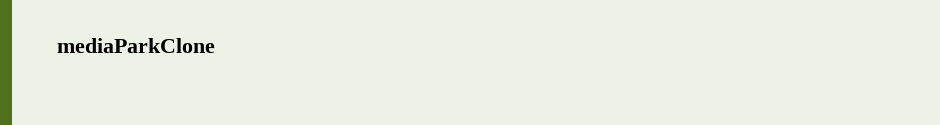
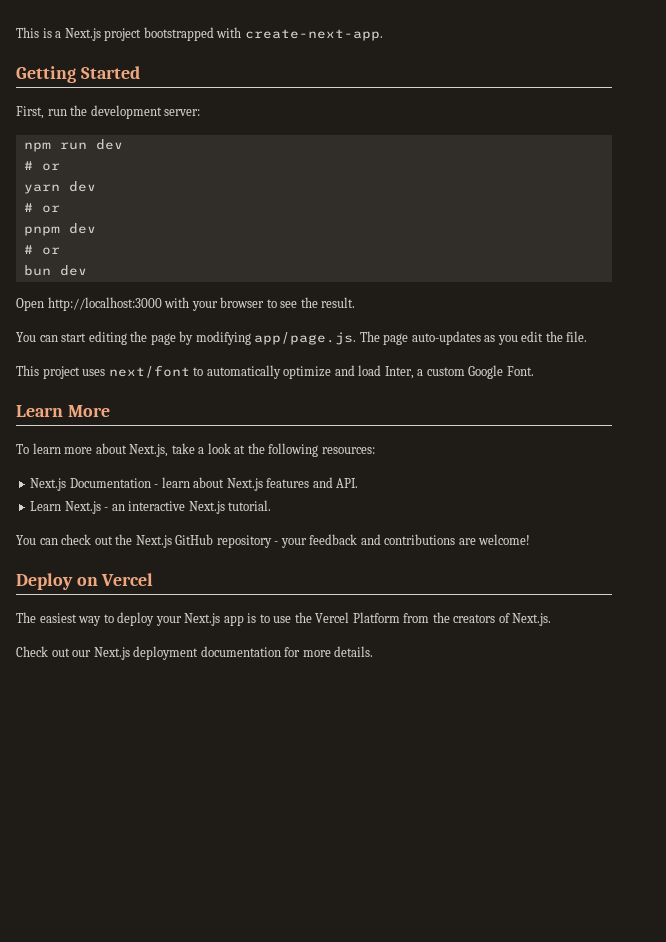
[57,38,215,53] mediaParkClone -> [16,27,383,41] [16,66,140,83] [16,105,201,119] [23,139,123,152] [23,161,60,171] [23,181,96,194] [23,203,60,213] [23,223,96,236] [23,245,60,255] [23,265,87,276] [16,297,356,311] [16,331,588,345] [16,365,534,379] [16,405,110,417] [16,443,375,457] [30,477,359,491] [30,500,272,514] [16,534,531,548] [16,573,154,590] [16,612,552,626] [16,646,374,660] This is a Next.js project bootstrapped with create-next-app. // Getting Started // First, run the development server: // npm run dev // # or // yarn dev // # or // pnpm dev // # or // bun dev // Open http://localhost:3000 with your browser to see the result. // You can start editing the page by modifying app/page.js. The page auto-updates as you edit the file. // This project uses next/font to automatically optimize and load Inter, a custom Google Font. // Learn More // To learn more about Next.js, take a look at the following resources: // Next.js Documentation - learn about Next.js features and API. // Learn Next.js - an interactive Next.js tutorial. // You can check out the Next.js GitHub repository - your feedback and contributions are welcome! // Deploy on Vercel // The easiest way to deploy your Next.js app is to use the Vercel Platform from the creators of Next.js. // Check out our Next.js deployment documentation for more details.

